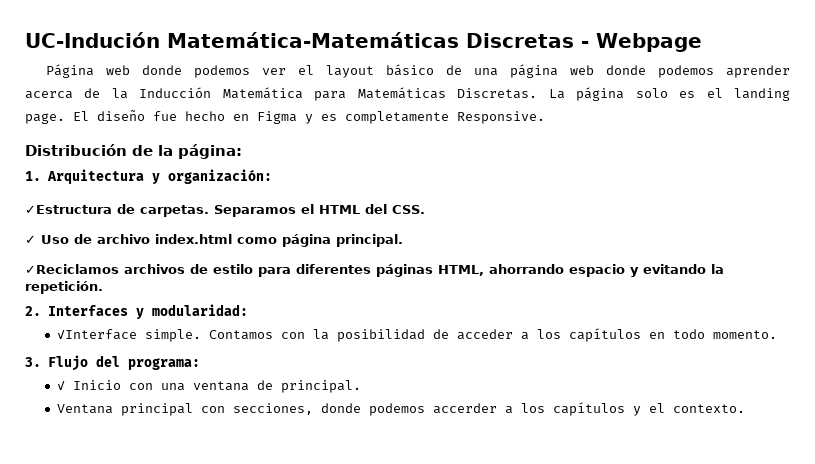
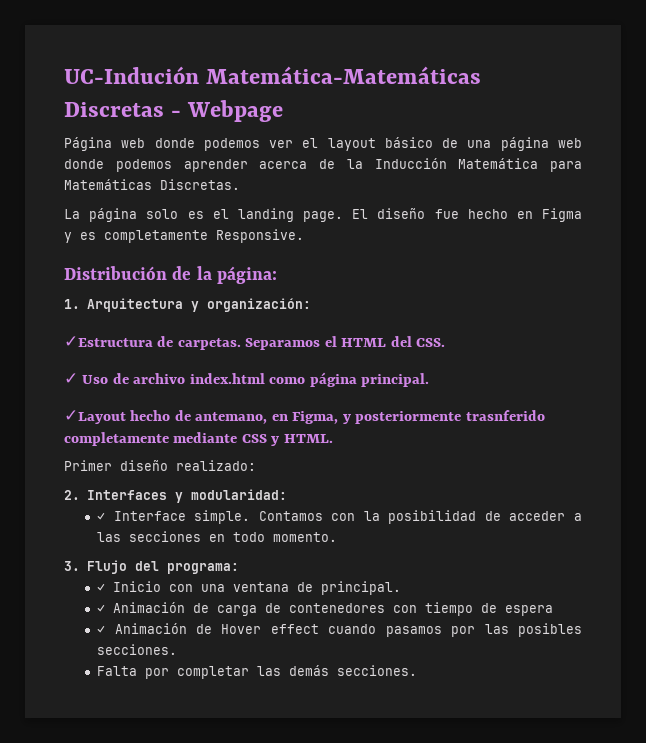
(538, 93) none -> (240, 184) //
[25,264,724,277] [25,281,103,294] ✓Reciclamos archivos de estilo para diferentes páginas HTML, ahorrando espacio y evitando la repetición. -> [64,410,545,424] [64,432,333,446] [64,460,256,471] ✓Layout hecho de antemano, en Figma, y posteriormente trasnferido completamente mediante CSS y HTML. // Primer diseño realizado:
[57,329,138,340] ✓Interface -> [97,511,186,521] ✓ Interface
[537,328,642,342] los capítulos -> [97,531,202,542] las secciones
[57,402,746,416] Ventana principal con secciones, donde podemos accerder a los capítulos y el contexto. -> [97,602,554,616] [97,623,582,637] [97,644,178,655] [97,665,418,679] ✓ Animación de carga de contenedores con tiempo de espera // ✓ Animación de Hover effect cuando pasamos por las posibles secciones. // Falta por completar las demás secciones.

